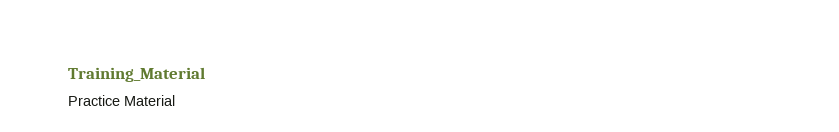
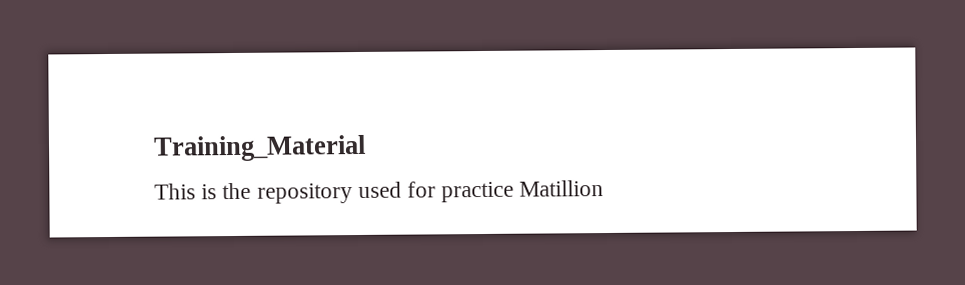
[68,95,175,106] Practice Material -> [154,180,605,204] This is the repository used for practice Matillion

